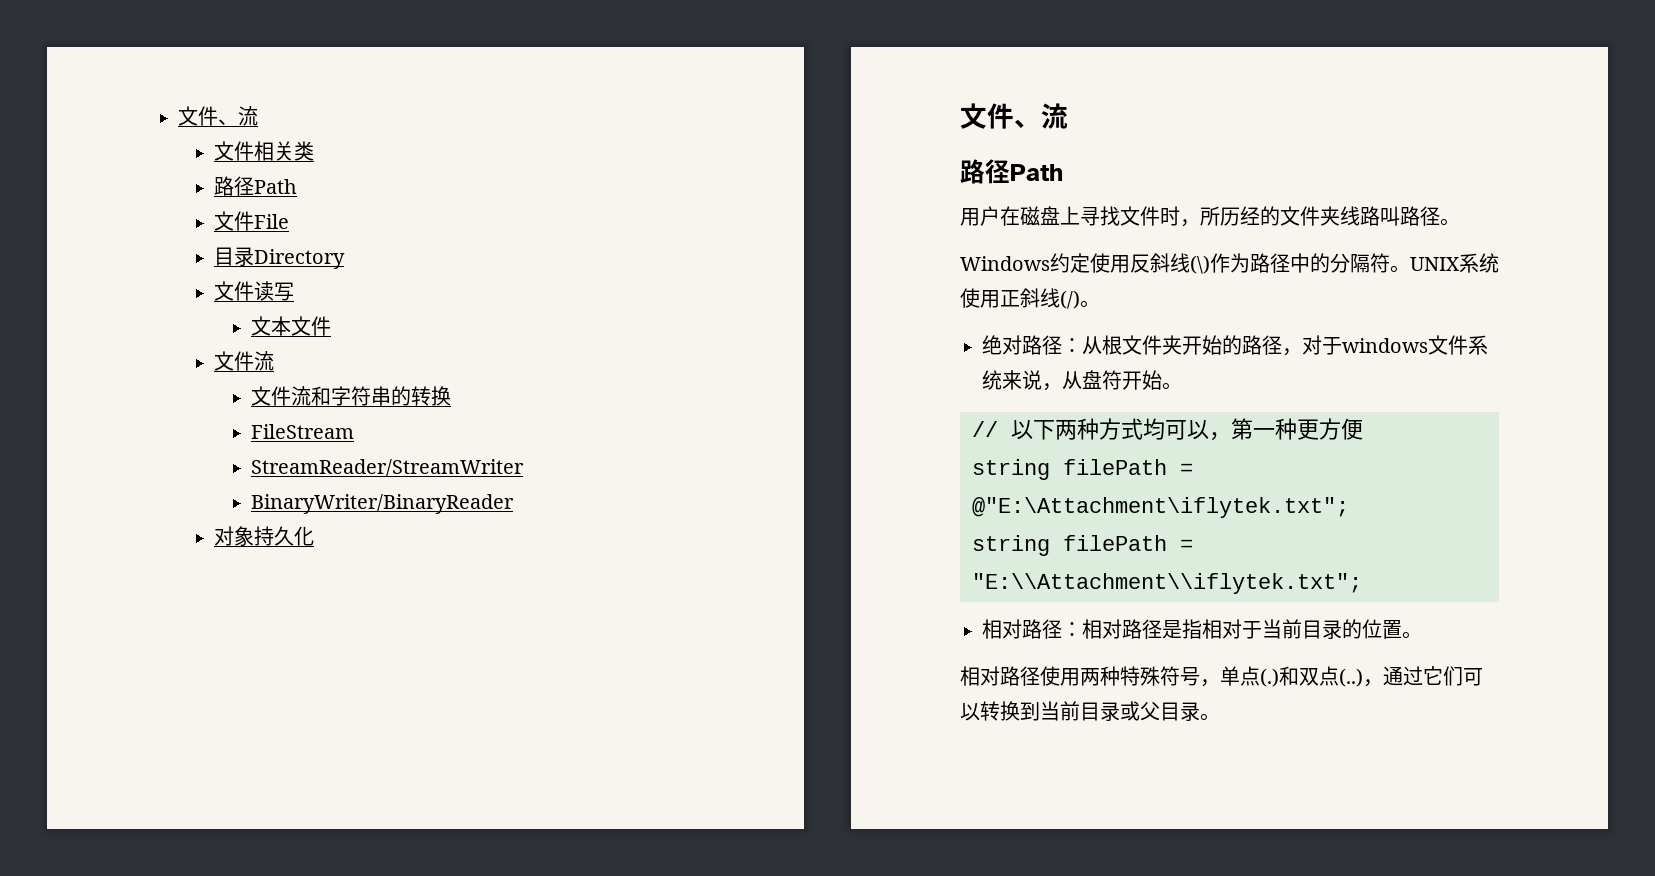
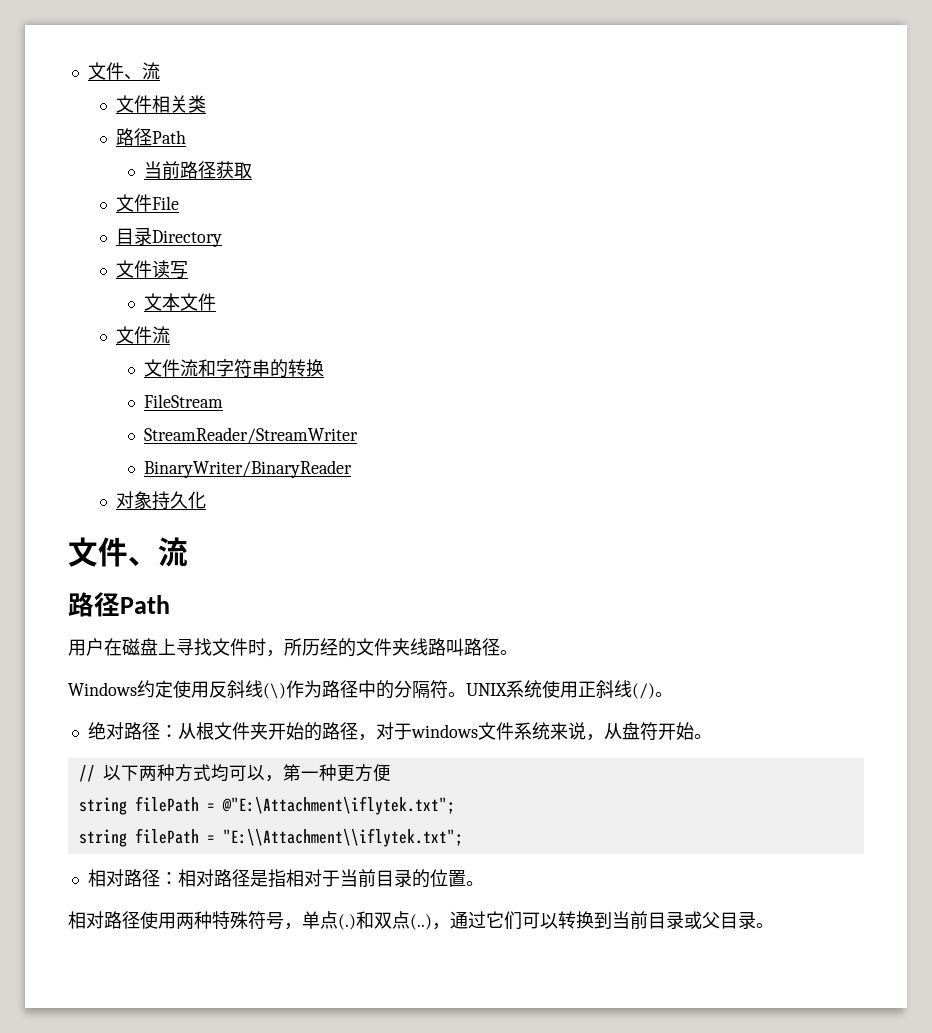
(298, 186) none -> [143,161,252,179] // 当前路径获取

